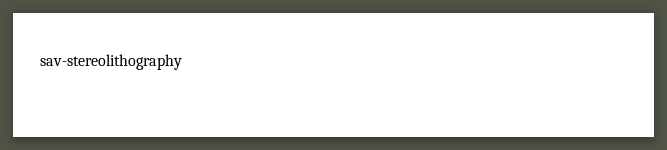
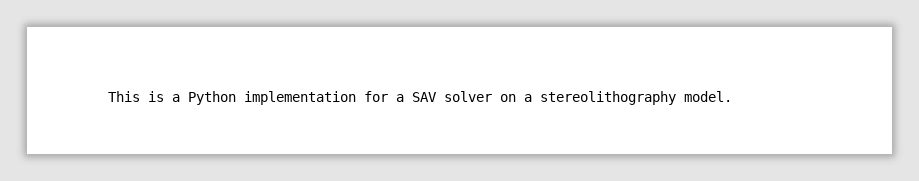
[40,54,182,70] sav-stereolithography -> [107,91,732,105] This is a Python implementation for a SAV solver on a stereolithography model.

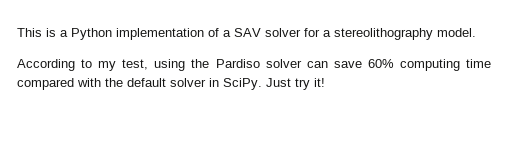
[363,91,388,102] for -> [208,28,219,37] of
[499,94,516,102] on -> [304,28,320,37] for
(732, 96) none -> [17,59,491,71] [17,78,325,90] // According to my test, using the Pardiso solver can save 60% computing time compared with the default solver in SciPy. Just try it!

